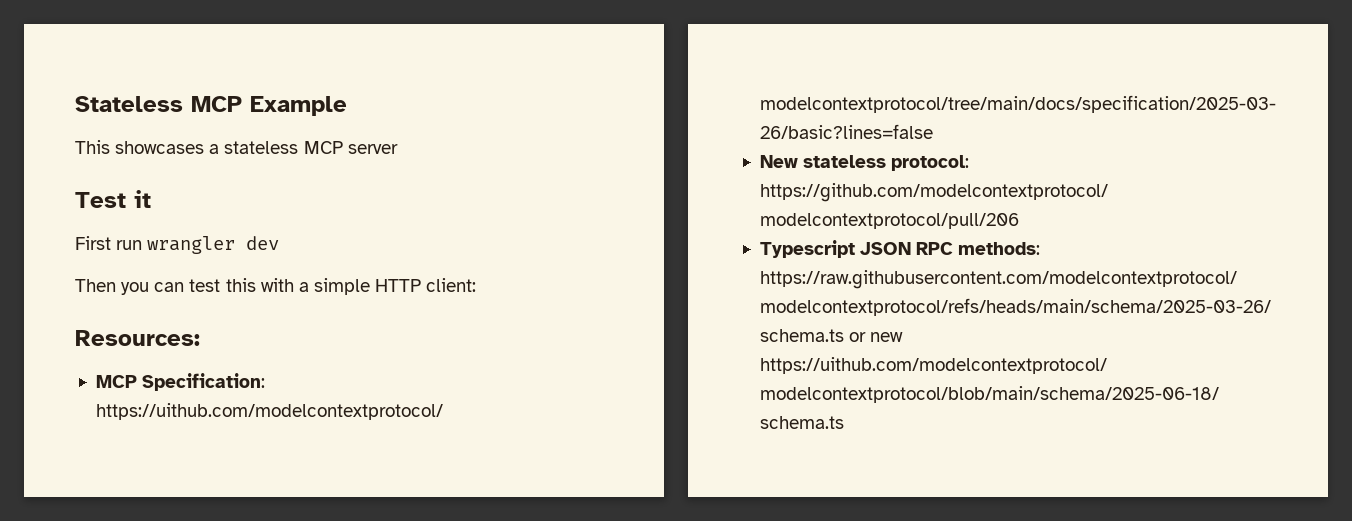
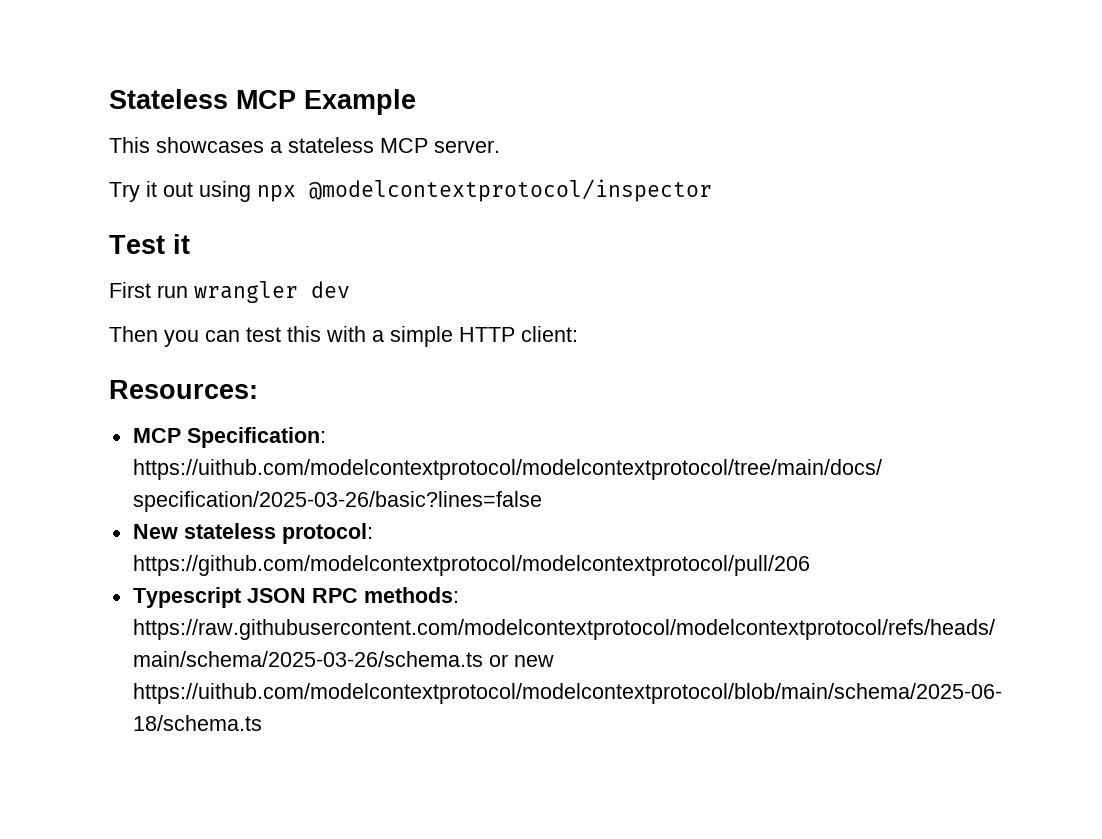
[347,144,398,154] server -> [434,140,500,153] [109,179,712,202] server. // Try it out using npx @modelcontextprotocol/inspector

